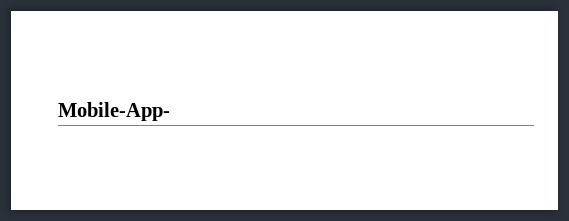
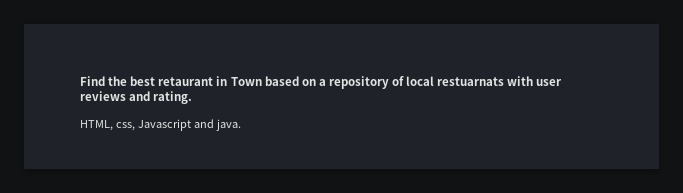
[58,102,170,121] Mobile-App- -> [80,76,563,89] [80,91,193,104] [80,119,241,131] Find the best retaurant in Town based on a repository of local restuarnats with user reviews and rating. // HTML, css, Javascript and java.

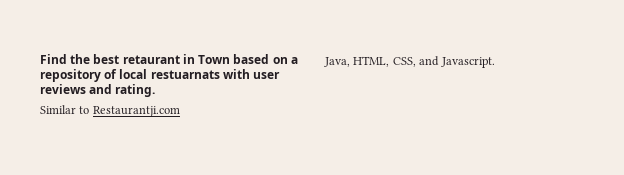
[80,119,241,131] HTML, css, Javascript and java. -> [40,105,180,117] [324,56,495,68] Similar to Restaurantji.com // Java, HTML, CSS, and Javascript.

